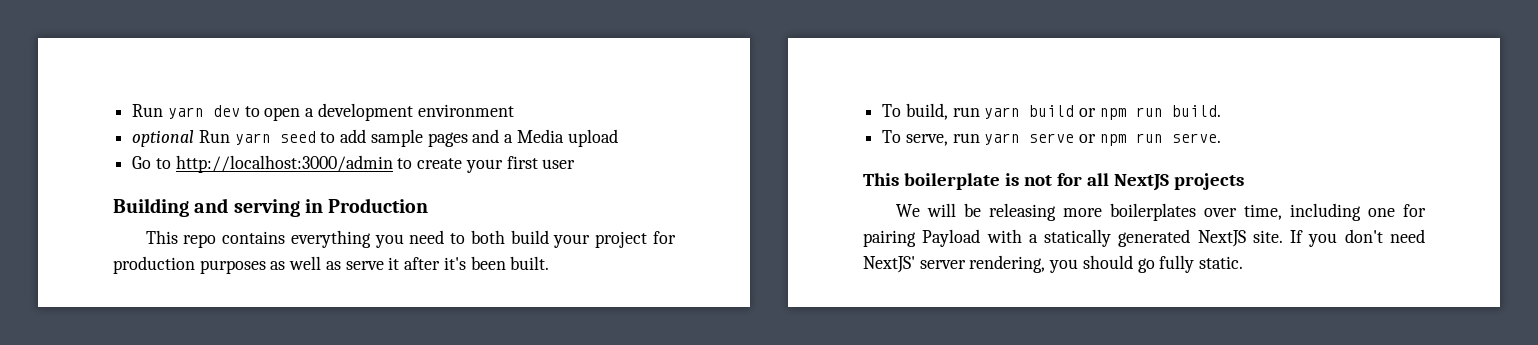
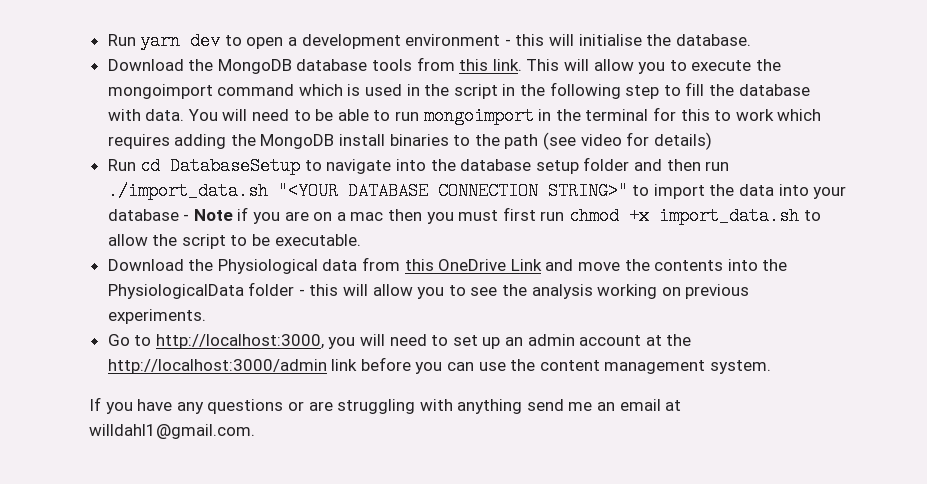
[132,129,618,147] [132,155,576,173] [113,198,429,217] [145,230,676,248] [113,256,550,274] [882,103,1221,120] [882,130,1221,146] [863,173,1244,191] [895,203,1426,221] [863,229,1425,247] [863,255,1244,273] // optional Run yarn seed to add sample pages and a Media upload // Go to http://localhost:3000/admin to create your first user // Building and serving in Production // This repo contains everything you need to both build your project for production purposes as well as serve it after it's been built. // To build, run yarn build or npm run build. // To serve, run yarn serve or npm run serve. // This boilerplate is not for all NextJS projects // We will be releasing more boilerplates over time, including one for pairing Payload with a statically generated NextJS site. If you don't need NextJS' server rendering, you should go fully static. -> [504,34,751,46] [107,57,781,74] [107,82,810,99] [107,107,822,125] [107,132,712,150] [107,157,730,175] [107,182,847,200] [107,207,821,225] [107,234,361,249] [107,257,788,274] [107,282,750,299] [107,309,206,324] [107,334,692,349] [107,357,772,374] [89,397,682,414] [89,424,255,439] - this will initialise the database. // Download the MongoDB database tools from this link. This will allow you to execute the mongoimport command which is used in the script in the following step to fill the database with data. You will need to be able to run mongoimport in the terminal for this to work which requires adding the MongoDB install binaries to the path (see video for details) // Run cd DatabaseSetup to navigate into the database setup folder and then run ./import_data.sh "<YOUR DATABASE CONNECTION STRING>" to import the data into your database - Note if you are on a mac then you must first run chmod +x import_data.sh to allow the script to be executable. // Download the Physiological data from this OneDrive Link and move the contents into the PhysiologicalData folder - this will allow you to see the analysis working on previous experiments. // Go to http://localhost:3000, you will need to set up an admin account at the http://localhost:3000/admin link before you can use the content management system. // If you have any questions or are struggling with anything send me an email at willdahl1@gmail.com.

